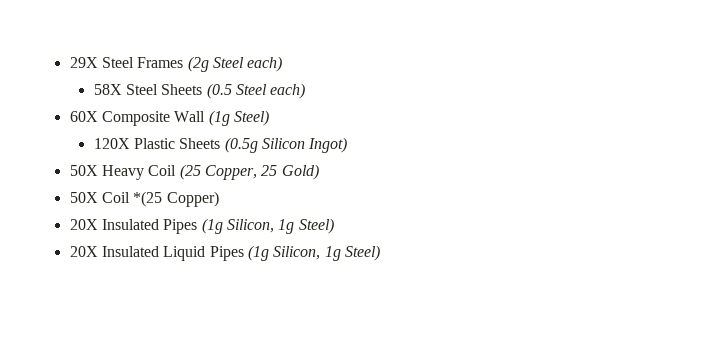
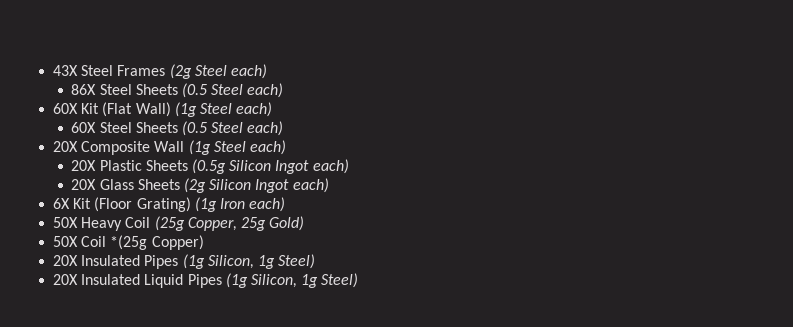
[69,57,98,68] 29X -> [53,65,79,76] 43X
[93,84,122,95] 58X -> [71,84,97,95] 86X
[101,110,269,126] [93,137,348,153] Composite Wall (1g Steel) // 120X Plastic Sheets (0.5g Silicon Ingot) -> [81,102,273,117] [71,121,284,136] [53,140,286,155] [71,159,349,174] [71,178,329,193] [53,197,286,212] Kit (Flat Wall) (1g Steel each) // 60X Steel Sheets (0.5 Steel each) // 20X Composite Wall (1g Steel each) // 20X Plastic Sheets (0.5g Silicon Ingot each) // 20X Glass Sheets (2g Silicon Ingot each) // 6X Kit (Floor Grating) (1g Iron each)
[179,164,278,180] (25 Copper, 25 -> [154,216,266,231] (25g Copper, 25g
[133,191,163,207] *(25 -> [110,235,148,250] *(25g

